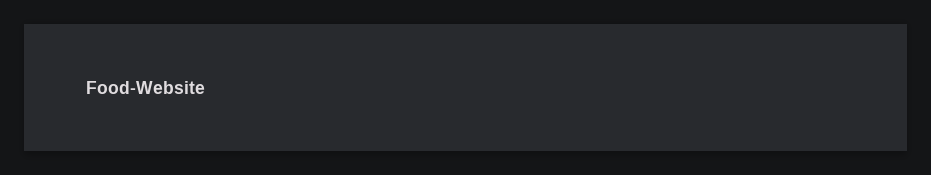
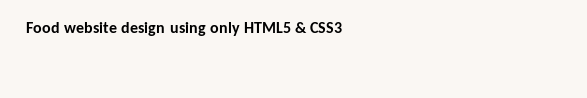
[86,81,205,94] Food-Website -> [26,22,343,36] Food website design using only HTML5 & CSS3

